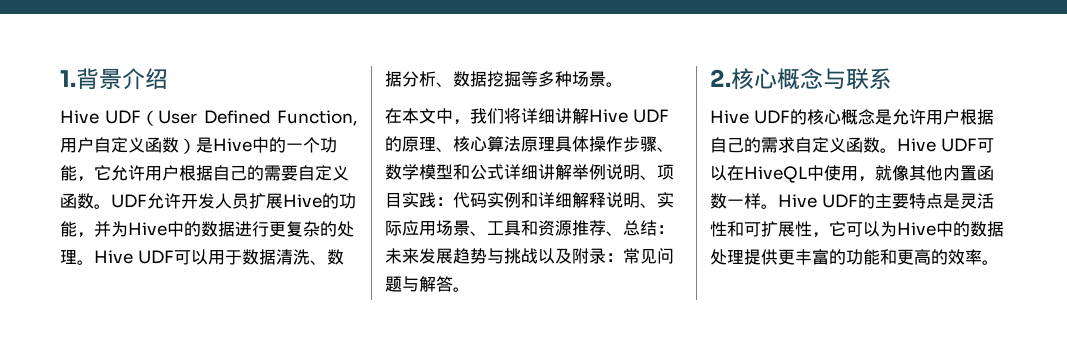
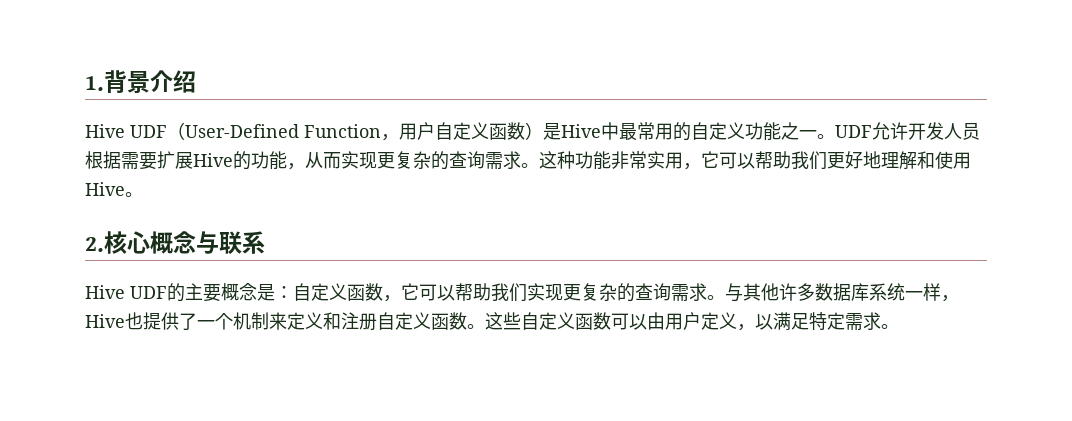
[158,110,357,126] User Defined Function, -> [185,124,399,141] User-Defined Function，
[269,137,337,153] [60,165,349,182] [60,193,94,209] 的一个功能，它允许用户根据自己的需要自定义函数 -> [619,122,817,141] 最常用的自定义功能之一
(249, 201) none -> [85,151,157,170] 根据需要
[94,221,354,237] [60,249,344,265] [385,71,623,87] [385,108,669,125] [385,136,674,152] [385,164,674,180] [385,192,674,208] [385,220,674,236] [385,248,674,264] [385,276,453,292] 并为Hive中的数据进行更复杂的处理。Hive UDF可以用于数据清洗、数据分析、数据挖掘等多种场景。 // 在本文中，我们将详细讲解Hive UDF的原理、核心算法原理具体操作步骤、数学模型和公式详细讲解举例说明、项目实践：代码实例和详细解释说明、实际应用场景、工具和资源推荐、总结：未来发展趋势与挑战以及附录：常见问题与解答 -> [305,151,971,170] [85,182,125,196] 从而实现更复杂的查询需求。这种功能非常实用，它可以帮助我们更好地理解和使用Hive
[806,109,994,125] [710,137,994,153] [710,165,994,183] [710,193,994,209] [710,221,1004,238] [710,249,982,265] 核心概念是允许用户根据自己的需求自定义函数。Hive UDF可以在HiveQL中使用，就像其他内置函数一样。Hive UDF的主要特点是灵活性和可扩展性，它可以为Hive中的数据处理提供更丰富的功能和更高的效率 -> [185,283,959,302] [85,312,881,331] 主要概念是：自定义函数，它可以帮助我们实现更复杂的查询需求。与其他许多数据库系统一样，Hive也提供了一个机制来定义和注册自定义函数。这些自定义函数可以由用户定义，以满足特定需求

